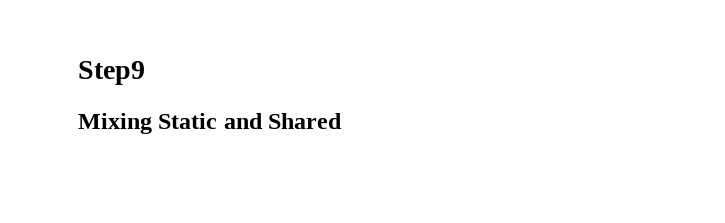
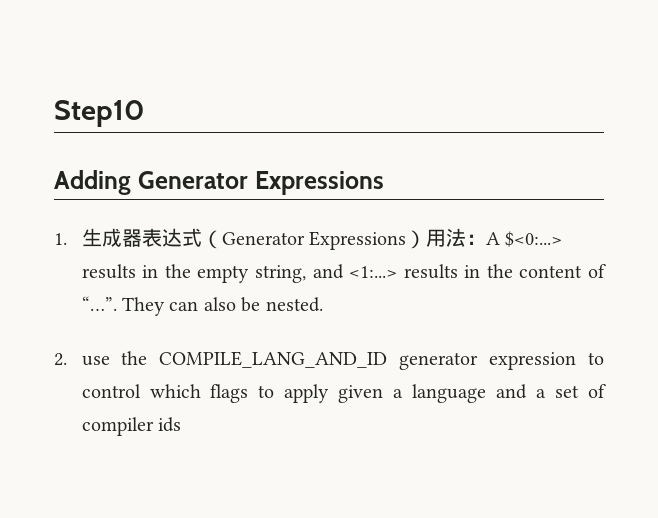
[78,61,145,85] [78,113,343,134] Step9 // Mixing Static and Shared -> [54,100,144,127] [54,170,384,195] [54,228,563,250] [81,264,606,283] [81,296,323,316] [54,351,604,370] [81,384,606,403] [81,417,181,436] Step10 // Adding Generator Expressions // 1.生成器表达式（Generator Expressions）用法：A $<0:...> results in the empty string, and <1:...> results in the content of “…”. They can also be nested. // 2. use the COMPILE_LANG_AND_ID generator expression to control which flags to apply given a language and a set of compiler ids

